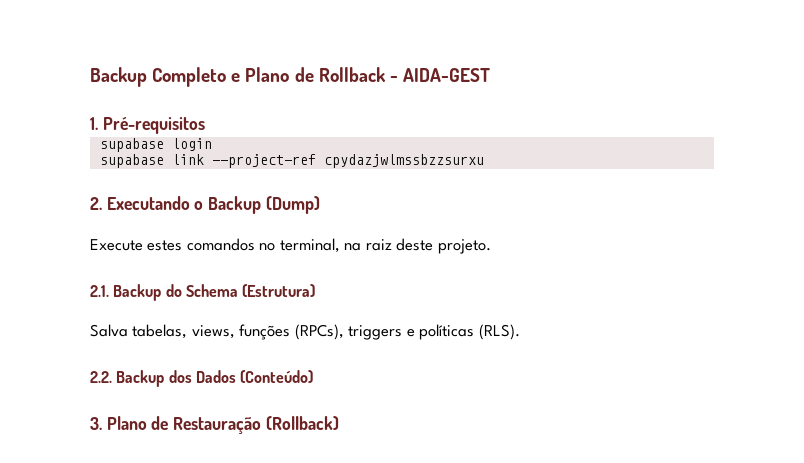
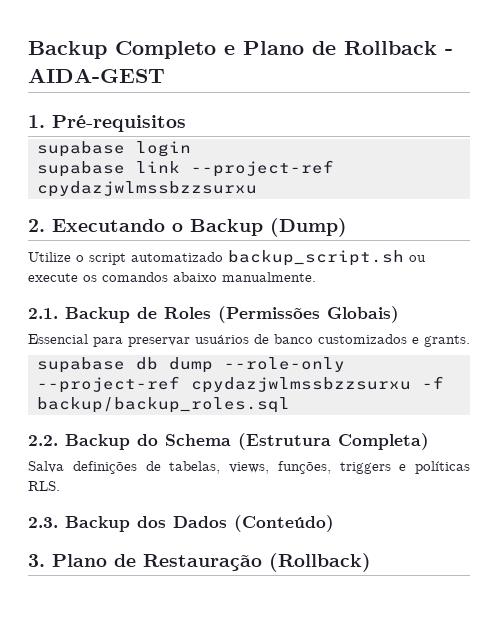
[90,238,491,254] [90,284,316,301] [90,324,344,340] Execute estes comandos no terminal, na raiz deste projeto. // 2.1. Backup do Schema (Estrutura) // Salva tabelas, views, funções (RPCs), -> [28,250,426,266] [28,272,316,282] [28,306,399,323] [28,334,470,347] [37,357,345,373] [37,376,444,393] [37,397,290,413] [28,433,429,450] [28,461,331,474] Utilize o script automatizado backup_script.sh ou execute os comandos abaixo manualmente. // 2.1. Backup de Roles (Permissões Globais) // Essencial para preservar usuários de banco customizados e grants. // supabase db dump --role-only --project-ref cpydazjwlmssbzzsurxu -f backup/backup_roles.sql // 2.2. Backup do Schema (Estrutura Completa) // Salva definições de tabelas, views, funções,
[478,324,520,340] [90,371,112,383] (RLS). // 2.2. -> [28,481,60,491] [28,517,58,528] RLS. // 2.3.

